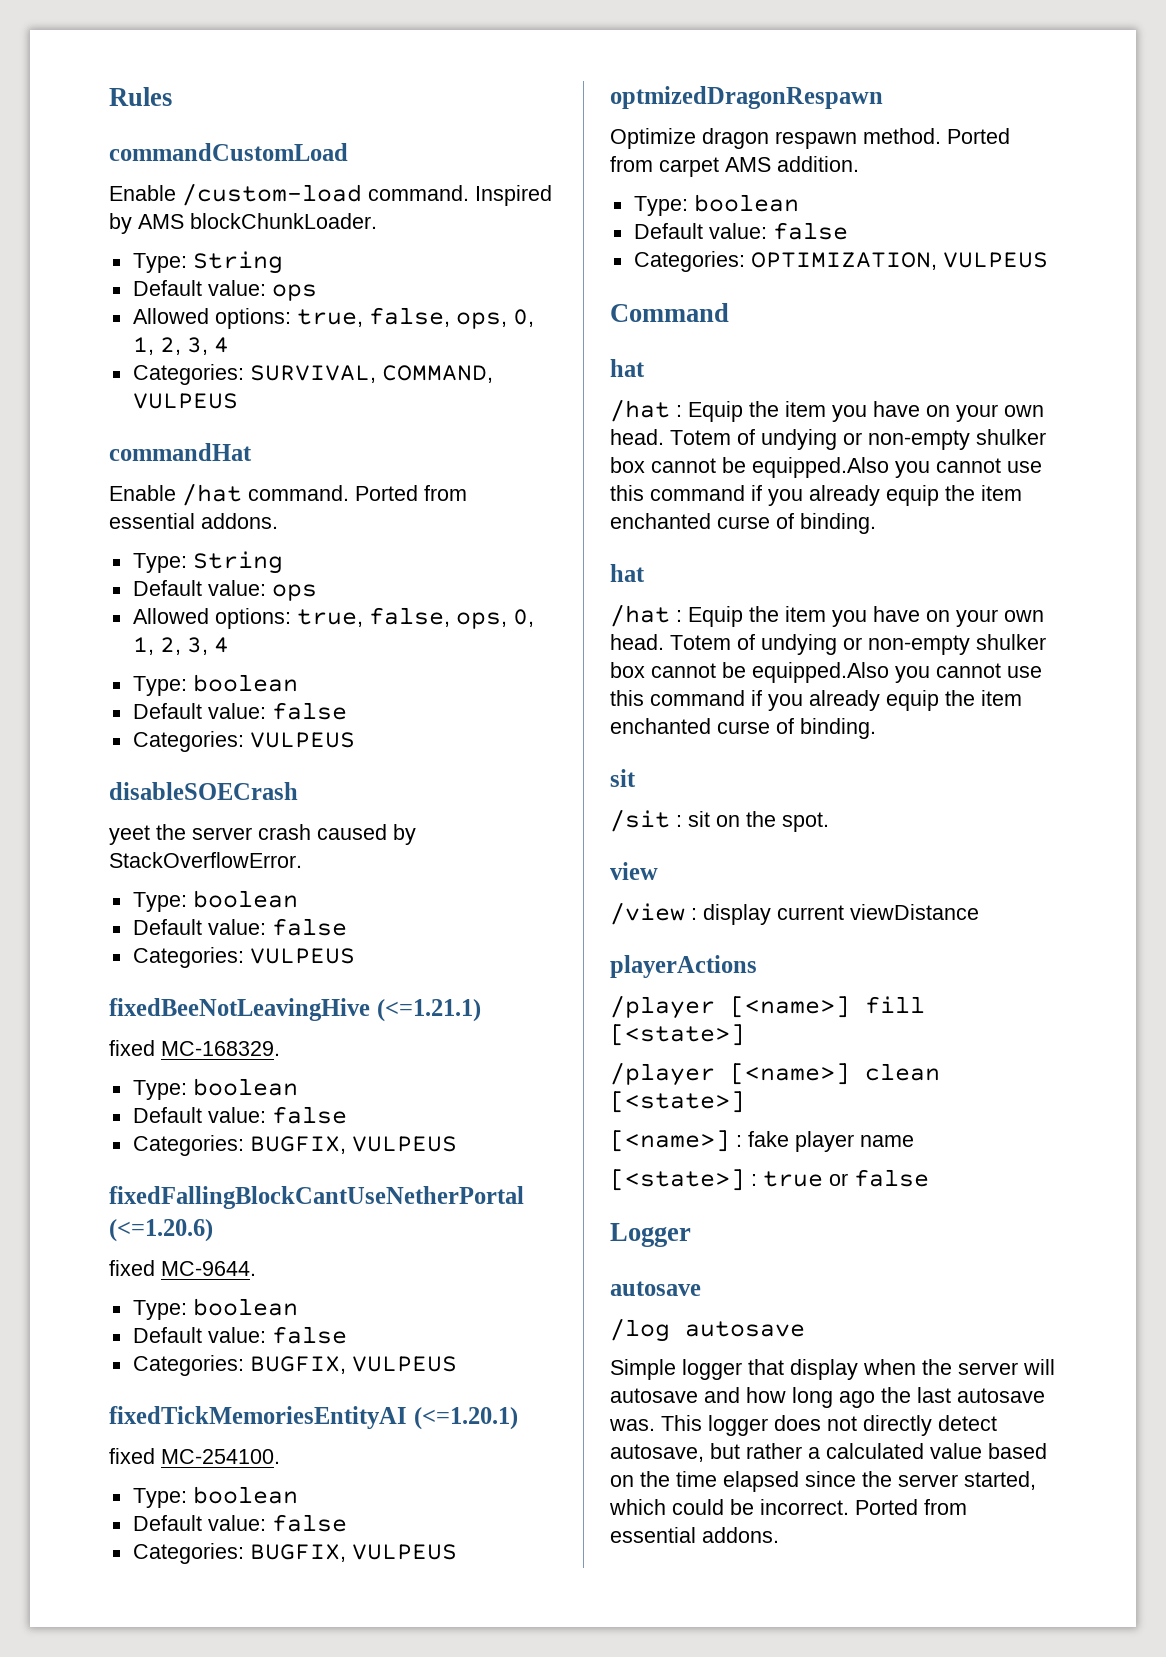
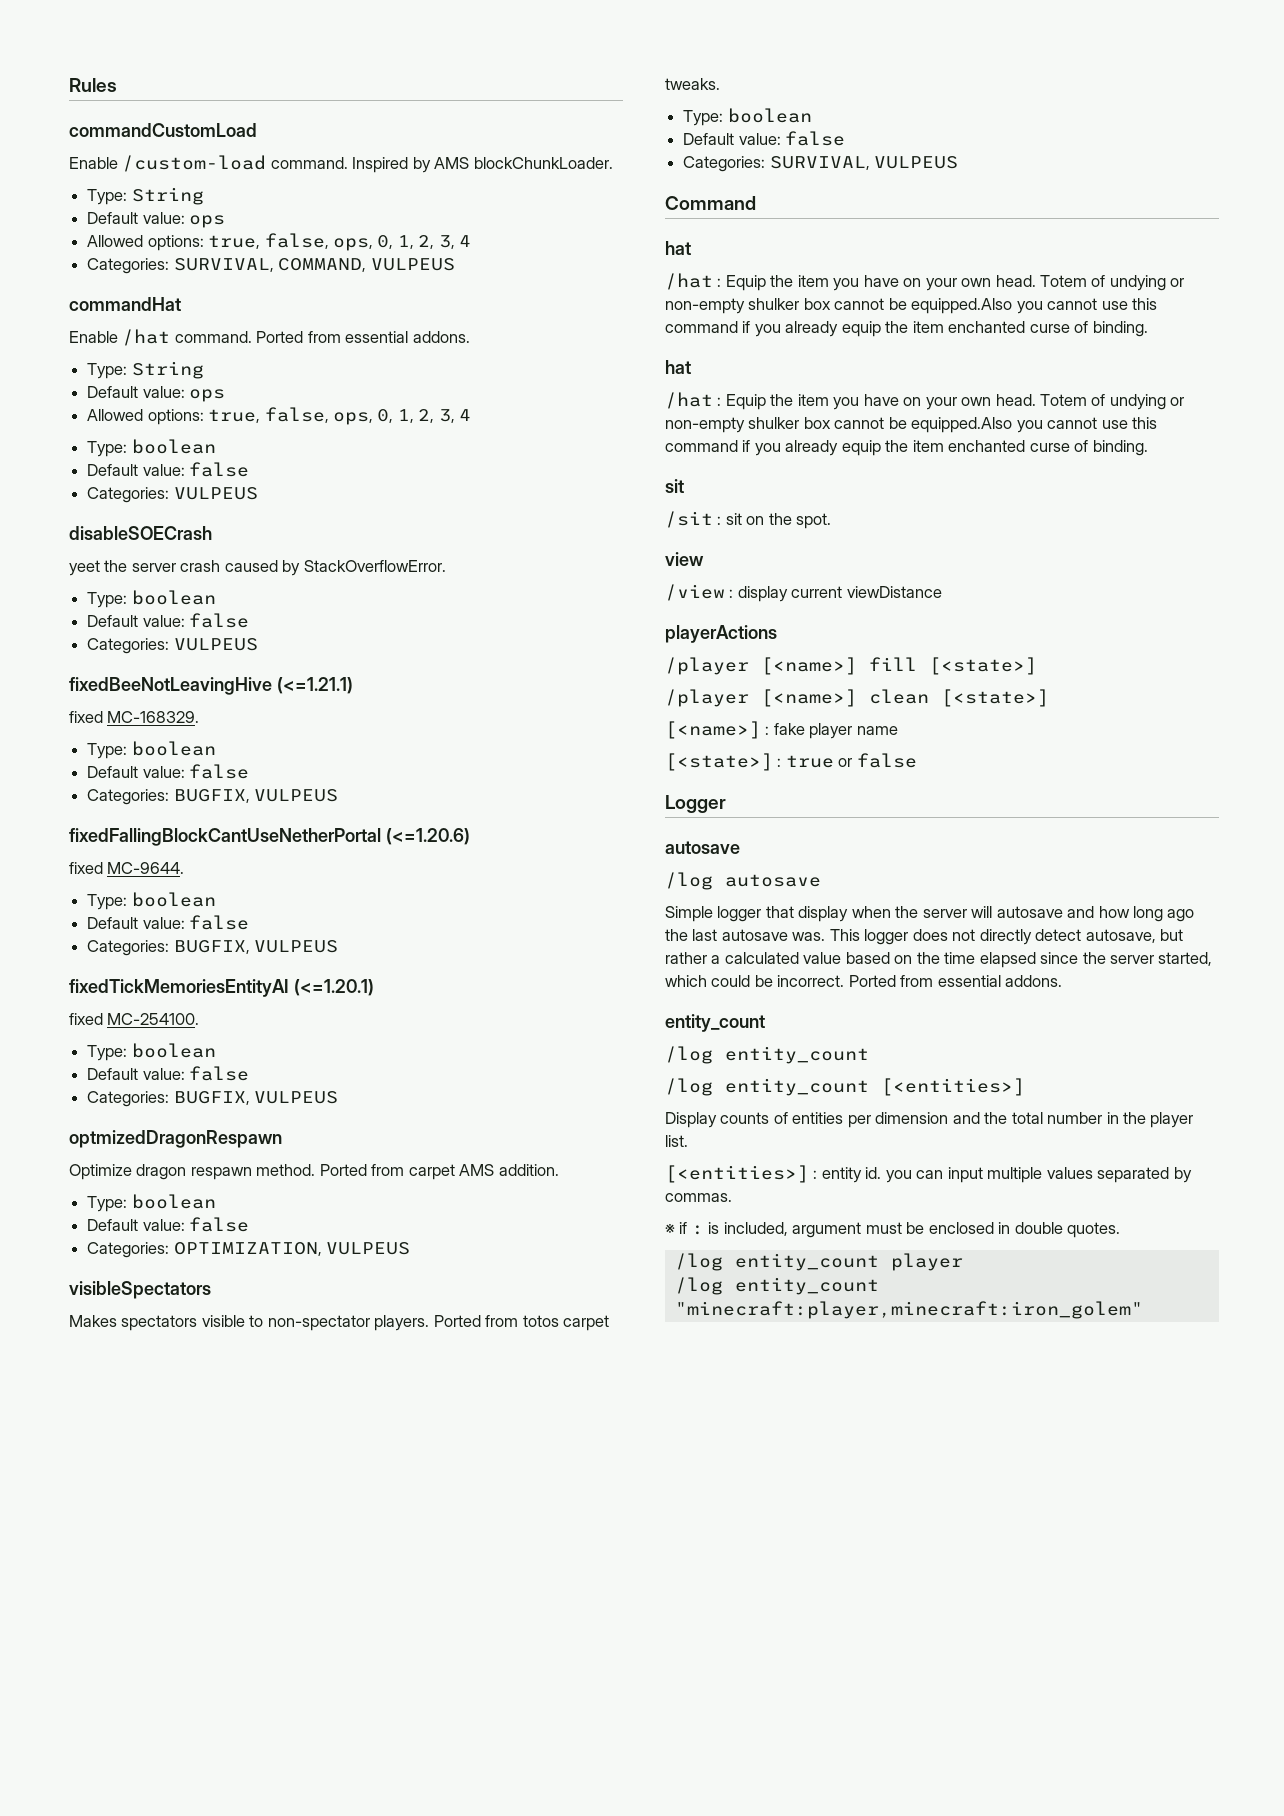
(1048, 260) none -> [69,1281,211,1299] [69,1315,610,1331] [665,78,720,90] [683,108,812,126] [683,131,846,146] [683,156,959,172] // visibleSpectators // Makes spectators visible to non-spectator players. Ported from totos carpet tweaks. // Type: boolean // Default value: false // Categories: SURVIVAL, VULPEUS
(779, 1535) none -> [665,1014,765,1032] [665,1046,869,1064] [665,1078,1025,1096] [665,1112,1194,1128] [665,1135,688,1147] [665,1165,1192,1183] [665,1193,732,1202] [665,1222,1121,1238] [674,1253,963,1271] [674,1277,879,1295] [674,1301,1143,1319] // entity_count // /log entity_count // /log entity_count [<entities>] // Display counts of entities per dimension and the total number in the player list. // [<entities>] : entity id. you can input multiple values separated by commas. // ※ if : is included, argument must be enclosed in double quotes. // /log entity_count player // /log entity_count "minecraft:player,minecraft:iron_golem"

